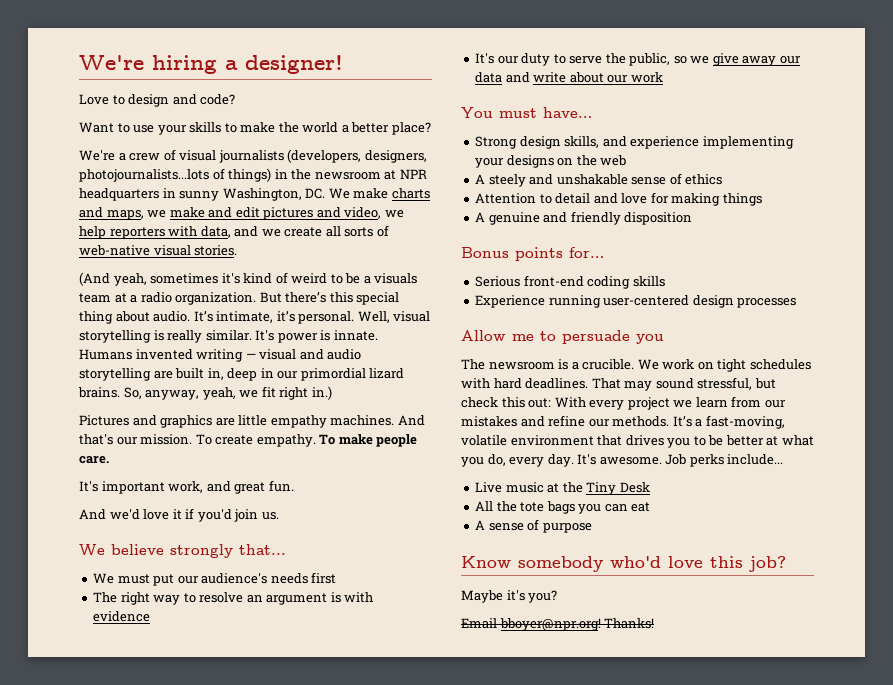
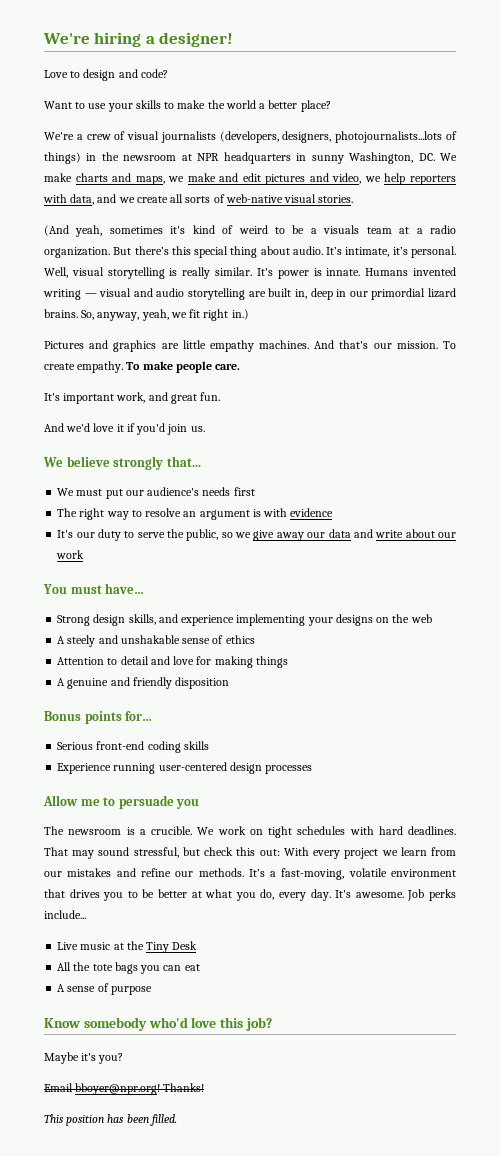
(655, 623) none -> [44,1114,177,1126] // This position has been filled.

